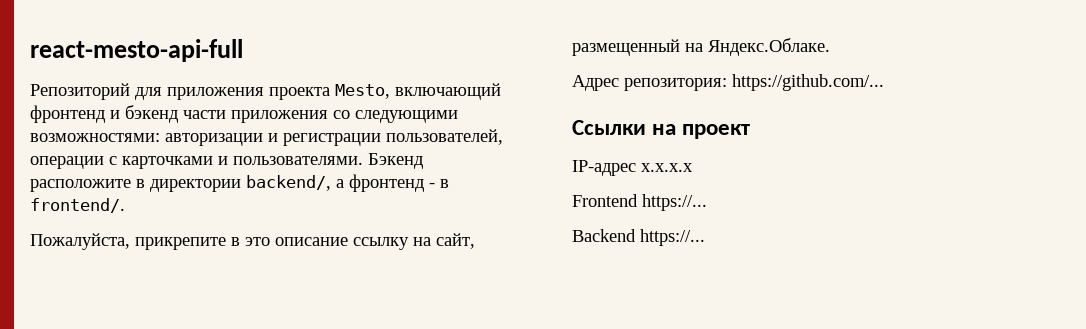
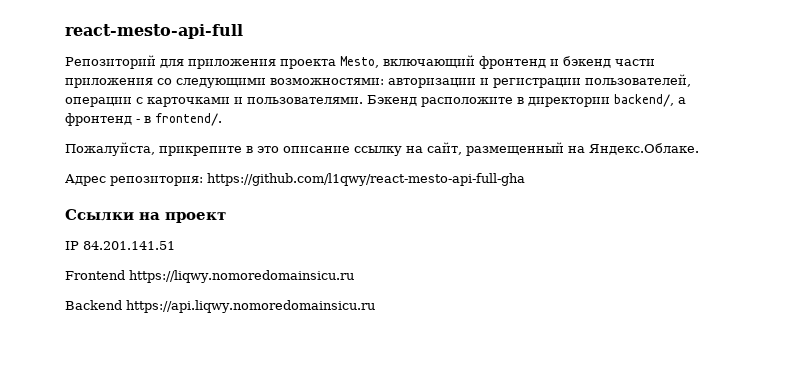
[732,74,884,91] https://github.com/... -> [207,173,525,186] https://github.com/l1qwy/react-mesto-api-full-gha
[572,160,693,176] IP-адрес x.x.x.x -> [65,241,175,250] IP 84.201.141.51
[642,194,707,211] https://... -> [129,270,354,283] https://liqwy.nomoredomainsicu.ru
[640,229,705,246] https://... -> [126,300,375,313] https://api.liqwy.nomoredomainsicu.ru

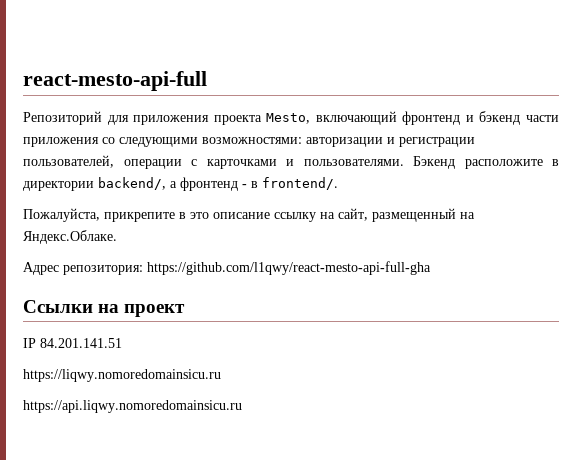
[65,270,125,280] Frontend -> (122, 343) none
[65,300,122,310] Backend -> (221, 375) none

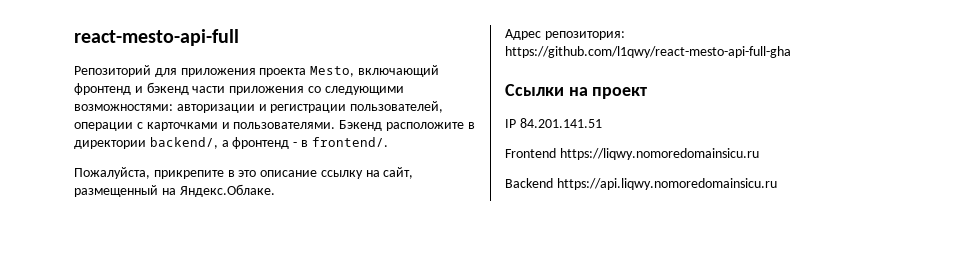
(122, 343) none -> [505,148,556,158] Frontend
(221, 375) none -> [505,178,553,188] Backend

